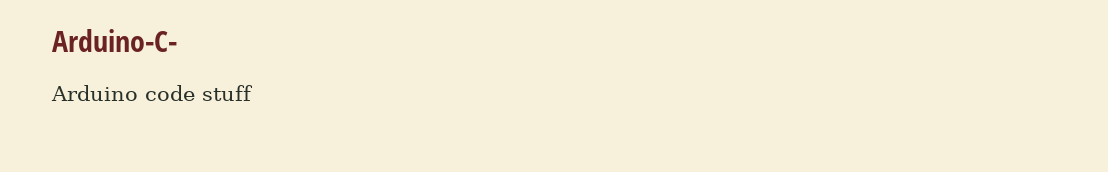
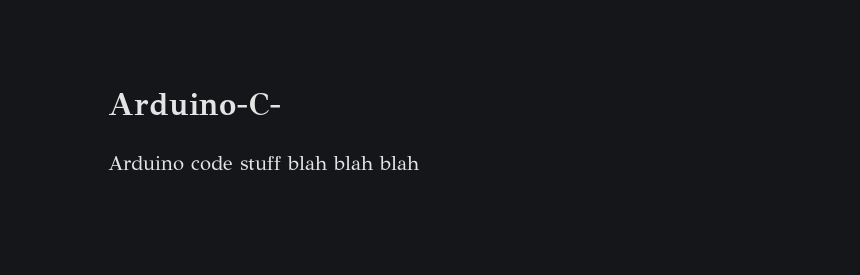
(253, 93) none -> [287,156,420,170] blah blah blah

